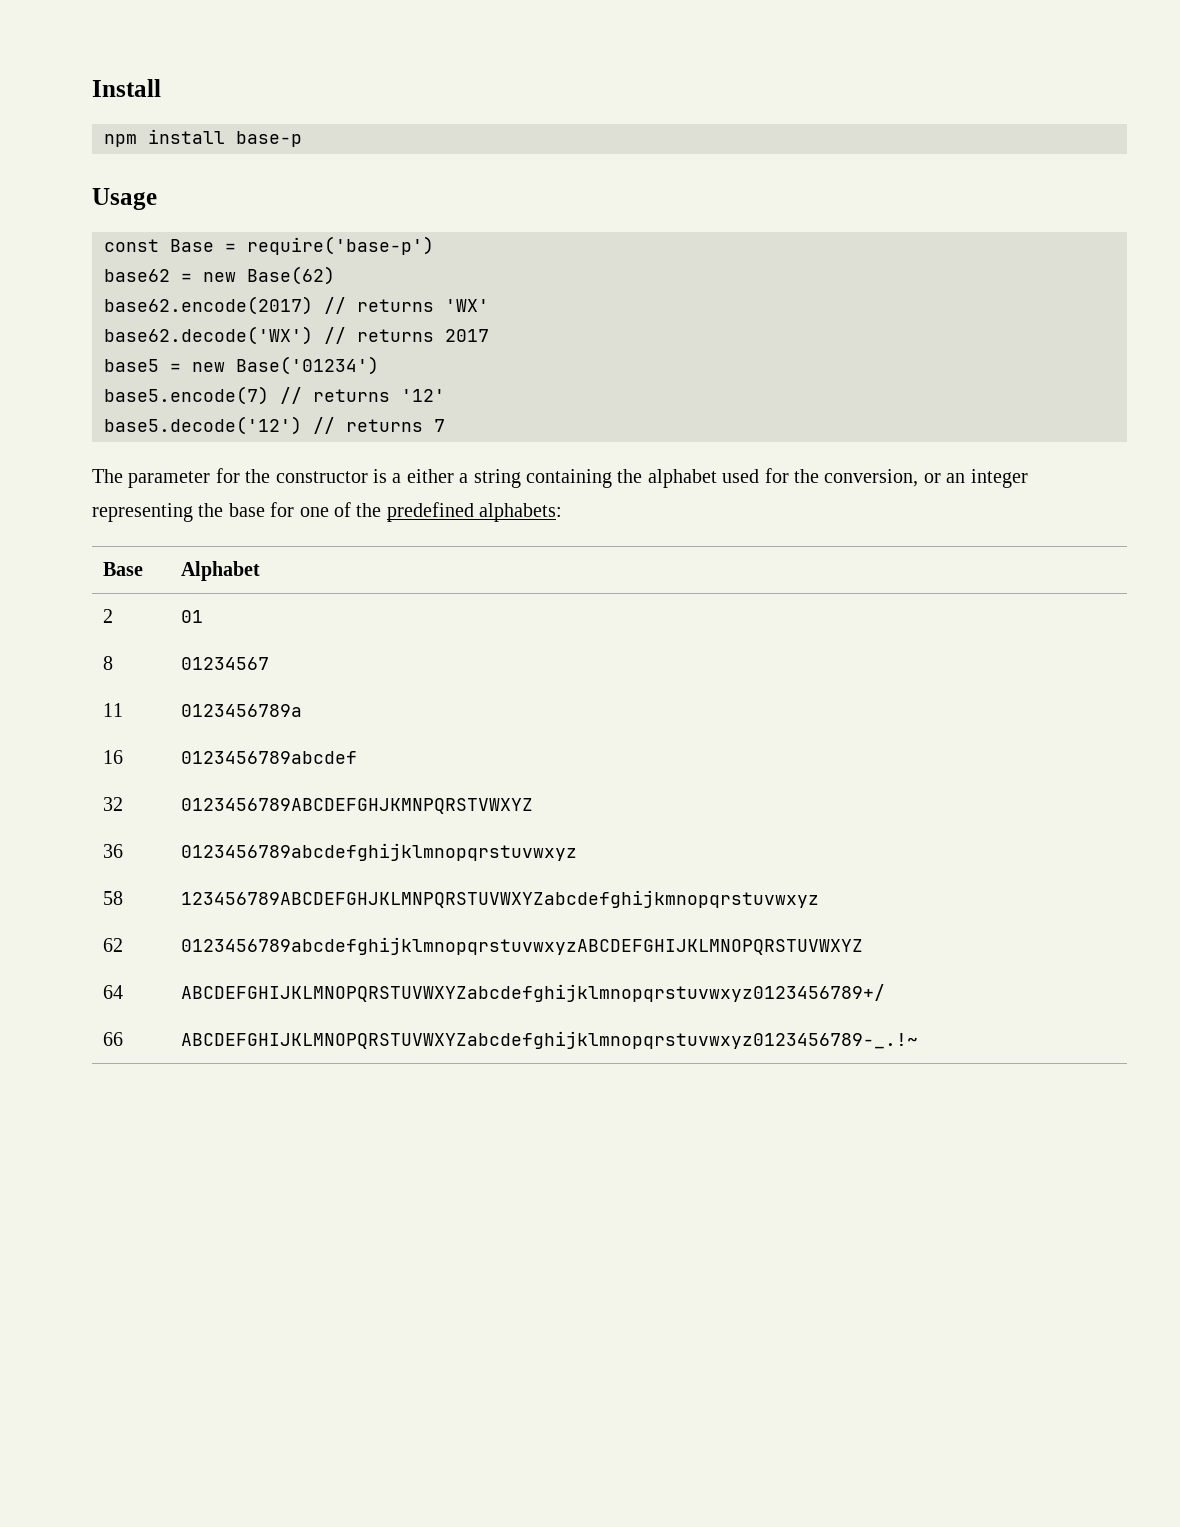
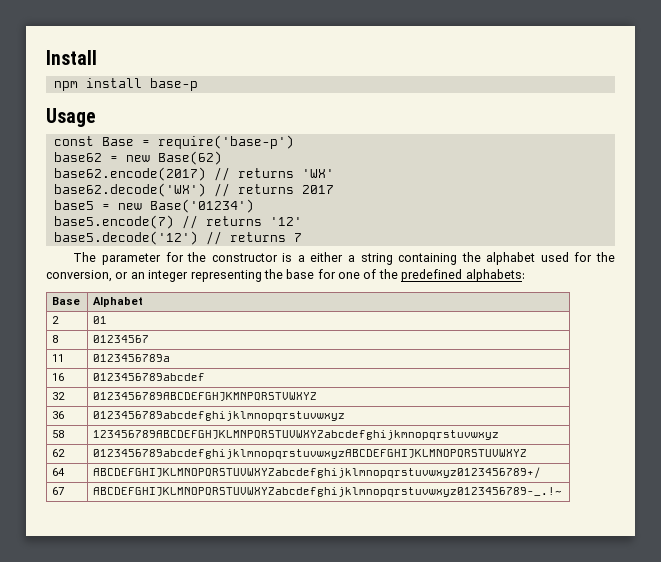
[102,1032,123,1046] 66 -> [52,487,65,495] 67

